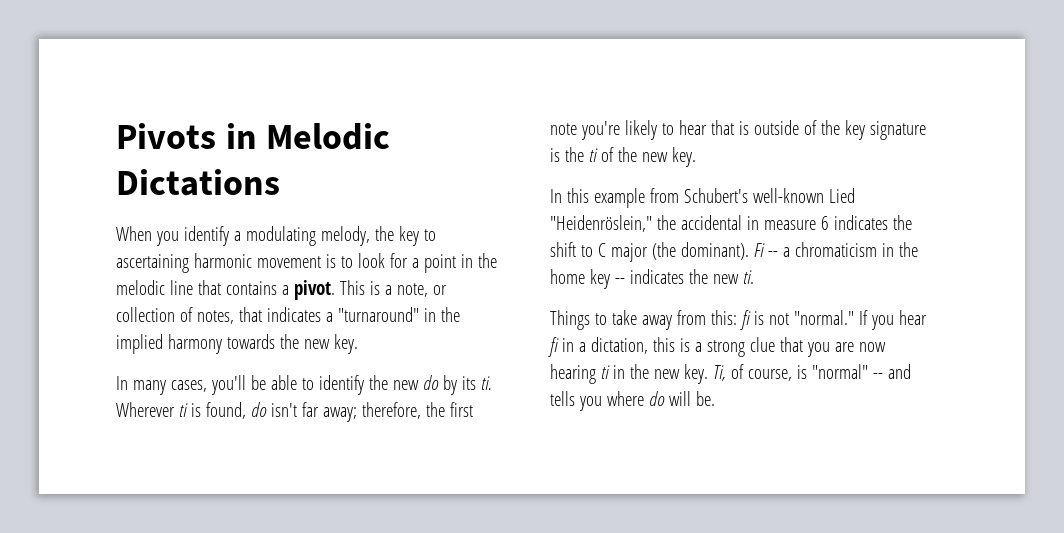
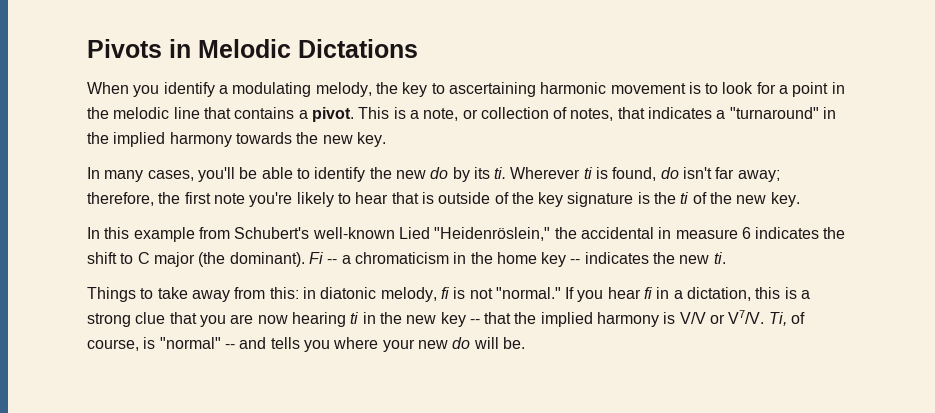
(737, 317) none -> [302,287,437,302] in diatonic melody,
[683,364,708,384] key. -> [440,310,765,327] key -- that the implied harmony is V/V or V7/V.
(644, 398) none -> [382,339,448,352] your new

